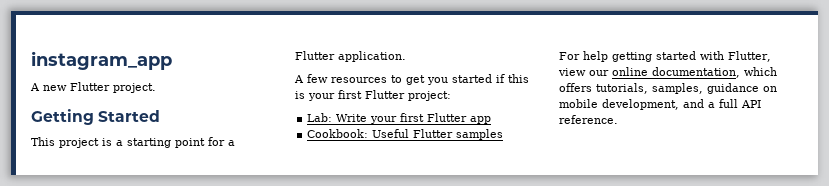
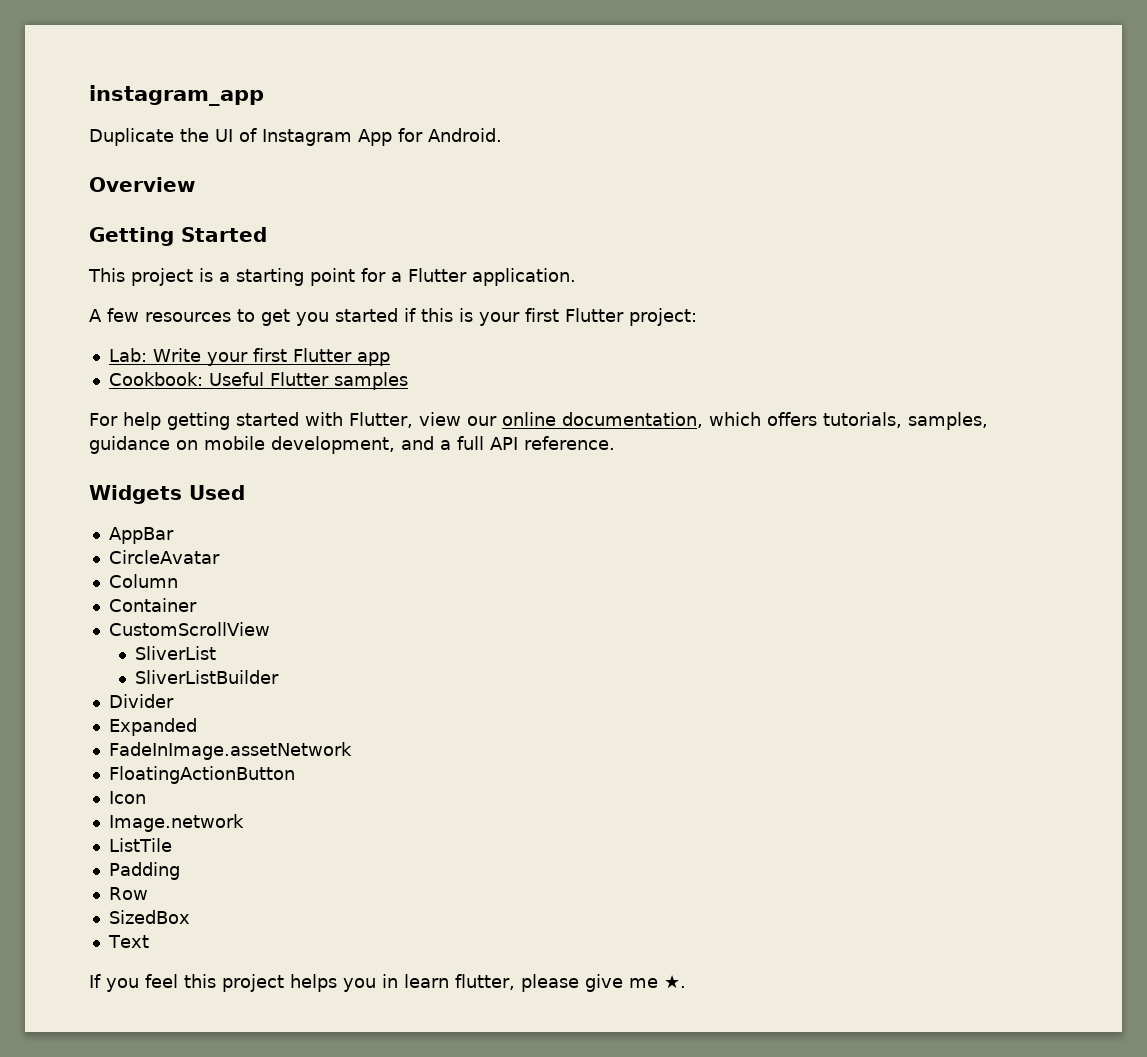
[30,82,156,93] A new Flutter project. -> [89,128,502,146] [89,177,195,192] Duplicate the UI of Instagram App for Android. // Overview
(618, 119) none -> [89,485,245,504] [108,527,174,544] [108,550,220,564] [108,574,178,588] [108,598,197,612] [108,622,270,636] [135,646,217,660] [135,670,280,684] [108,694,174,708] [108,718,197,736] [108,742,352,760] [108,766,295,784] [108,791,146,804] [108,814,244,832] [108,838,172,852] [108,862,180,880] [108,887,148,900] [108,910,190,924] [107,935,149,948] [89,974,686,992] // Widgets Used // AppBar // CircleAvatar // Column // Container // CustomScrollView // SliverList // SliverListBuilder // Divider // Expanded // FadeInImage.assetNetwork // FloatingActionButton // Icon // Image.network // ListTile // Padding // Row // SizedBox // Text // If you feel this project helps you in learn flutter, please give me ★.

